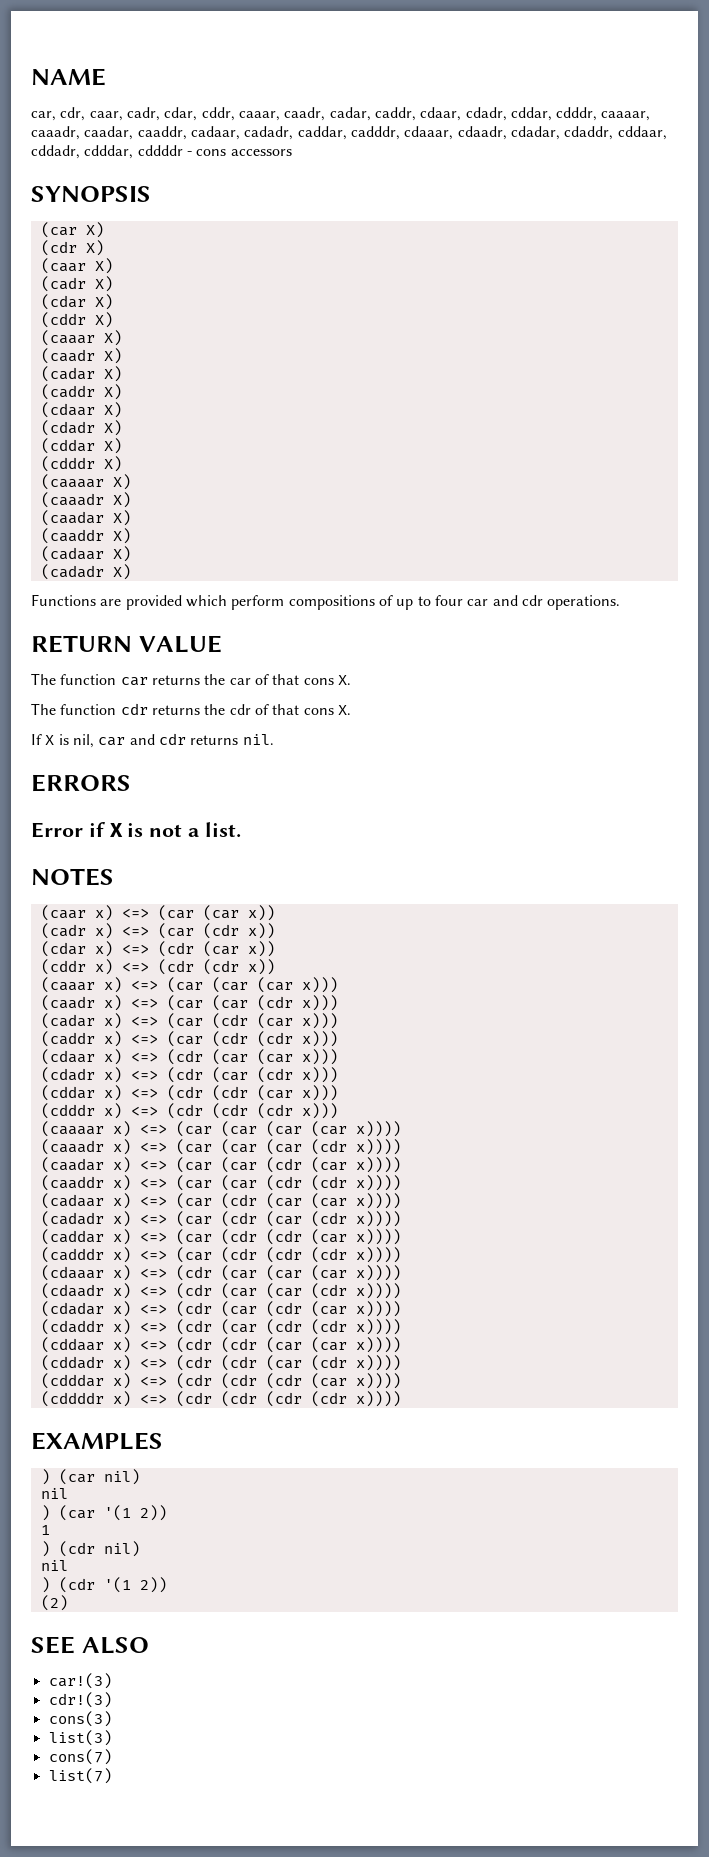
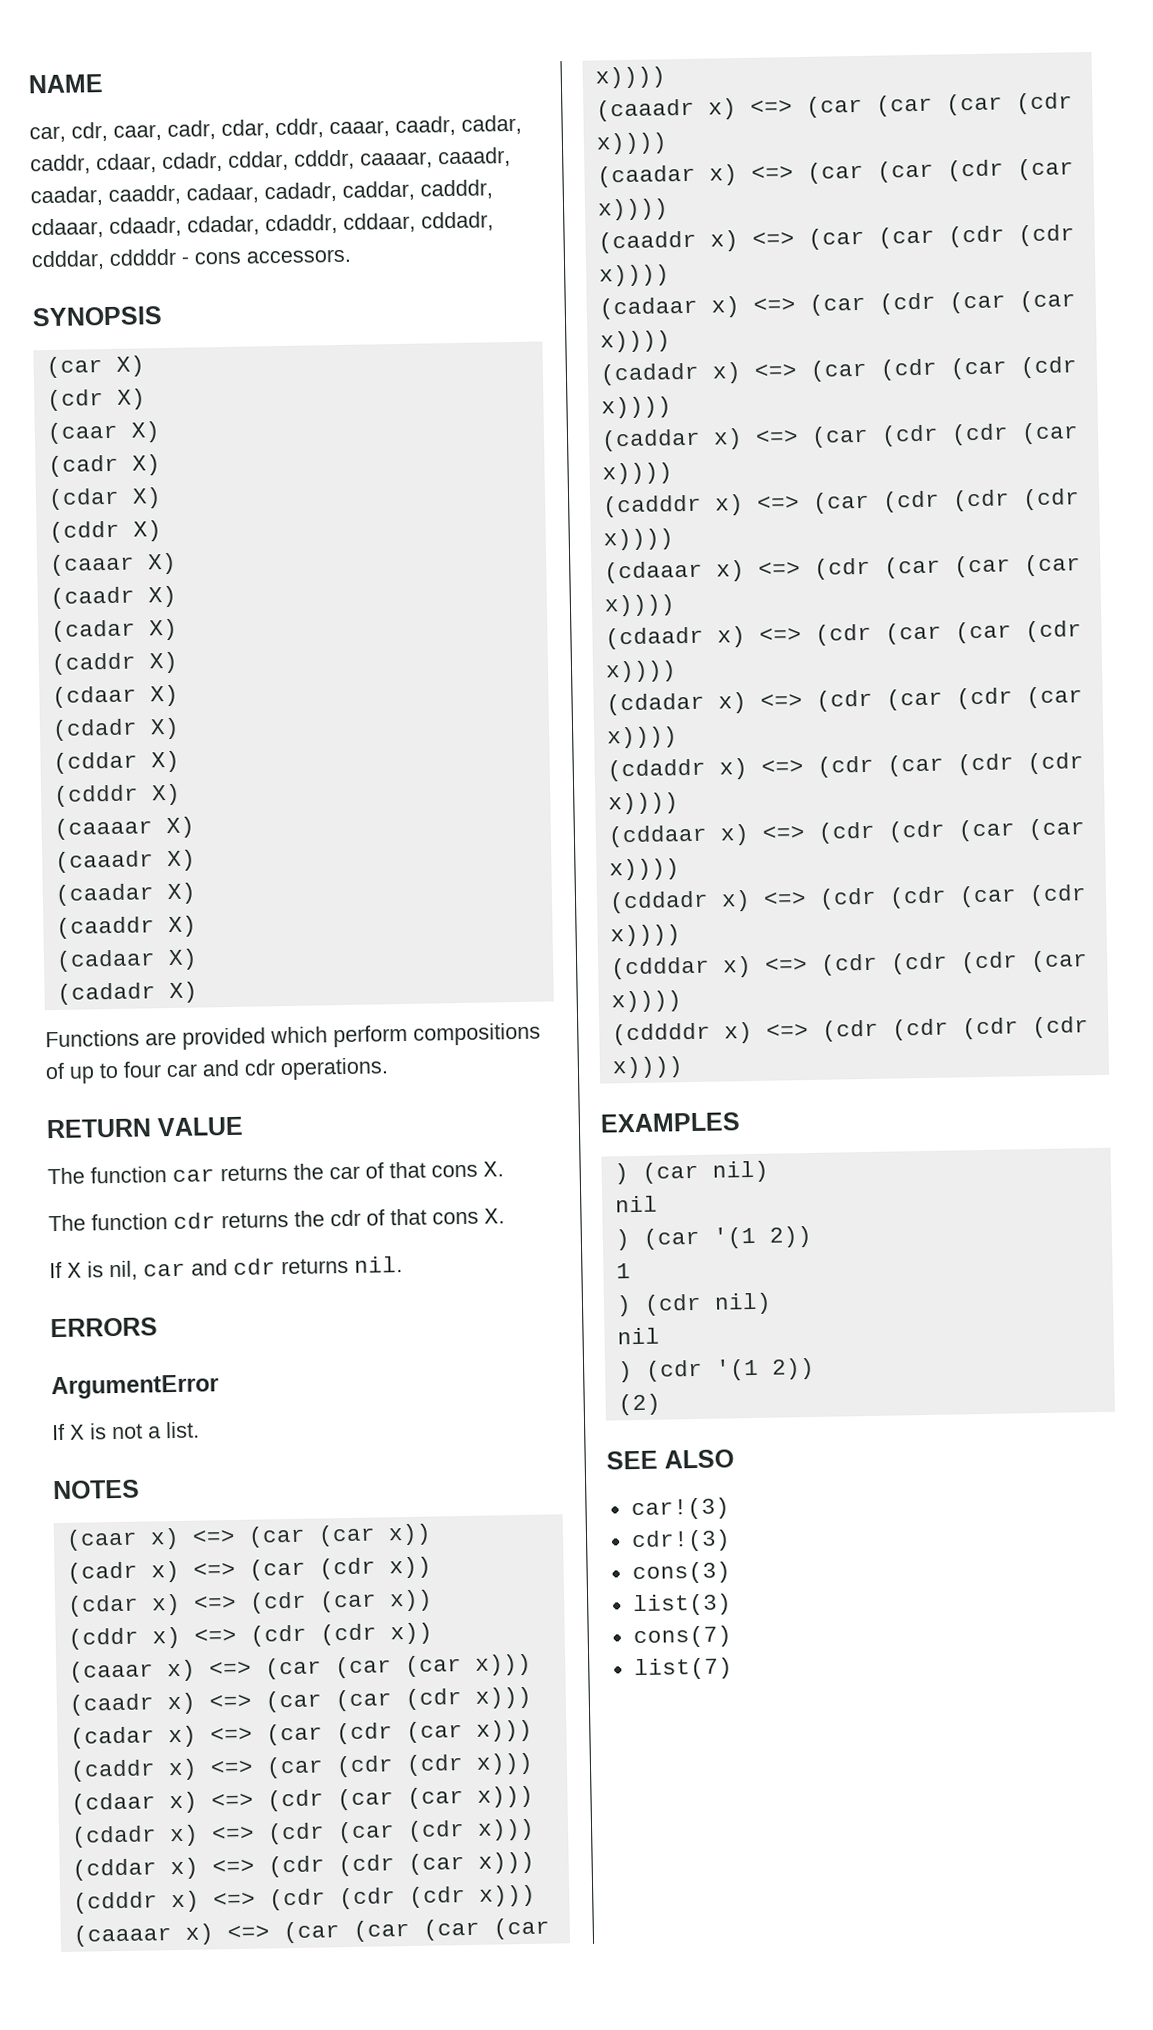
[230,149,292,156] accessors -> [246,248,351,264] accessors.
[31,822,105,838] Error if -> [51,1374,219,1400] [51,1423,65,1441] ArgumentError // If

